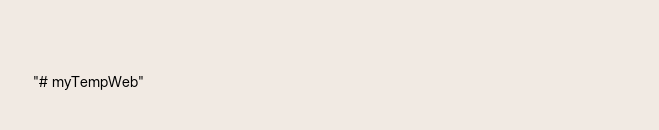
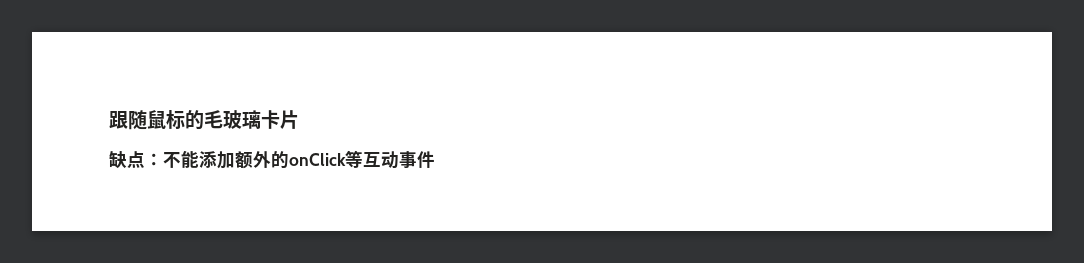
[33,76,144,90] "# myTempWeb" -> [109,110,299,130] [109,150,435,169] 跟随鼠标的毛玻璃卡片 // 缺点：不能添加额外的onClick等互动事件

